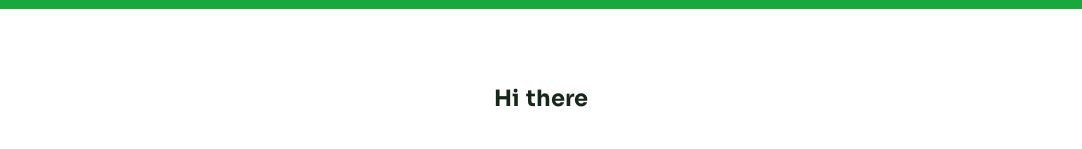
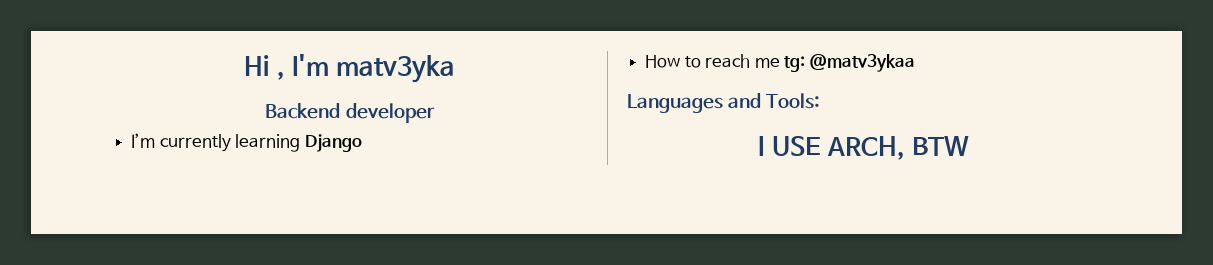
[526,89,589,107] there -> [276,54,455,83] [265,103,435,123] [131,133,362,152] [645,54,916,72] [627,93,821,113] [758,136,969,160] , I'm matv3yka // Backend developer // I’m currently learning Django // How to reach me tg: @matv3ykaa // Languages and Tools: // I USE ARCH, BTW

